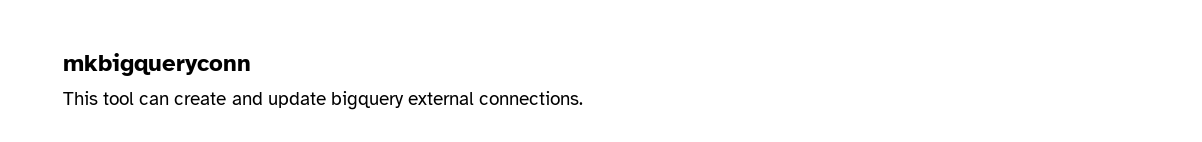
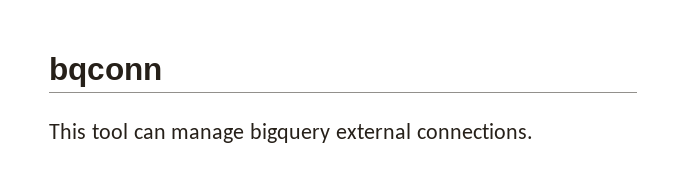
[63,53,251,76] mkbigqueryconn -> [49,57,162,87] bqconn
[174,92,326,108] create and update -> [171,128,245,143] manage

